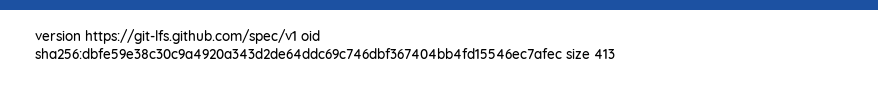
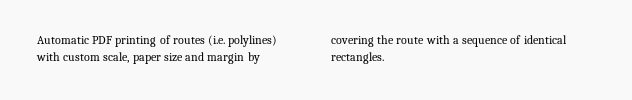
[35,29,320,44] [35,48,615,59] version https://git-lfs.github.com/spec/v1 oid sha256:dbfe59e38c30c9a4920a343d2de64ddc69c746dbf367404bb4fd15546ec7afec size 413 -> [37,35,278,47] [36,52,260,64] [331,35,567,47] [331,52,384,64] Automatic PDF printing of routes (i.e. polylines) with custom scale, paper size and margin by covering the route with a sequence of identical rectangles.

